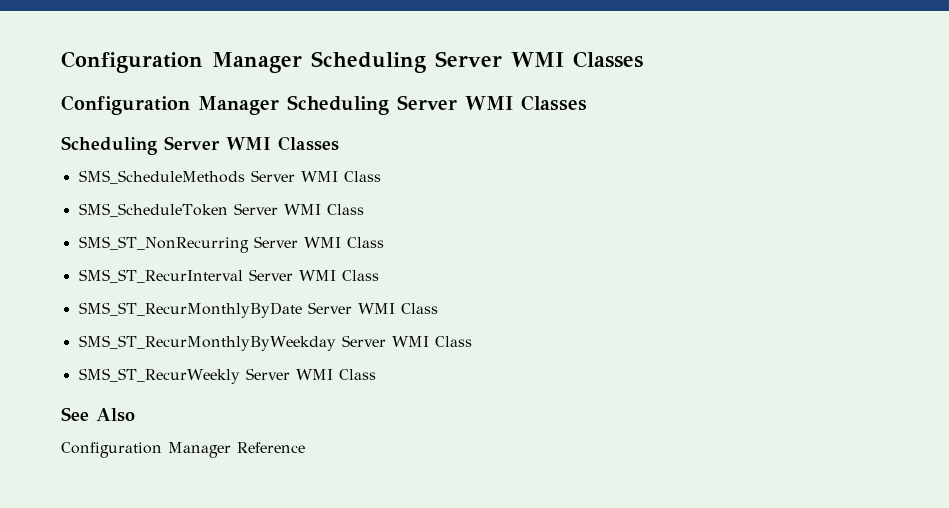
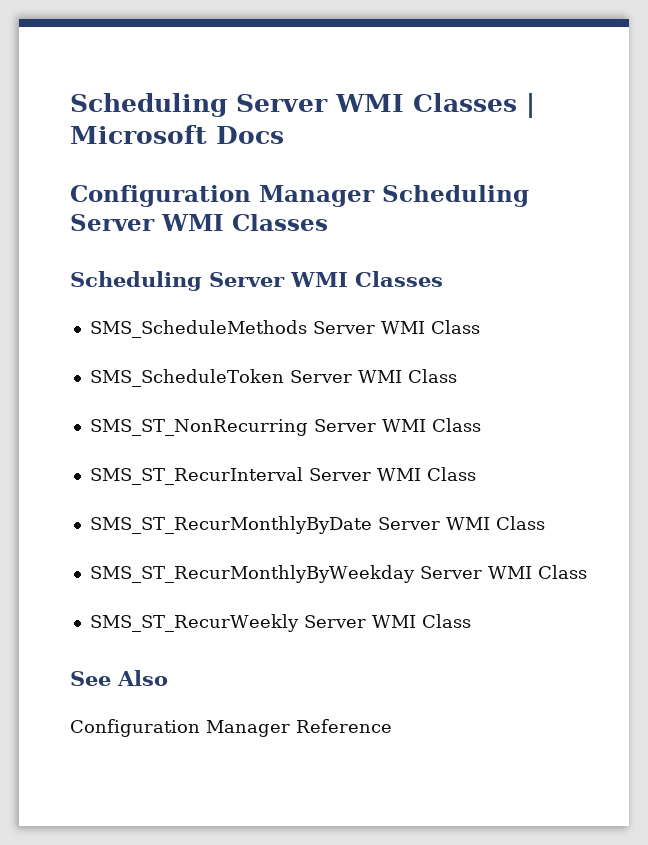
[61,51,643,73] Configuration Manager Scheduling Server WMI Classes -> [70,93,535,118] [70,125,284,144] Scheduling Server WMI Classes | Microsoft Docs

